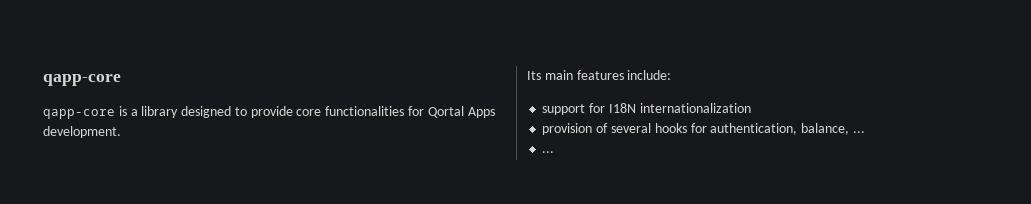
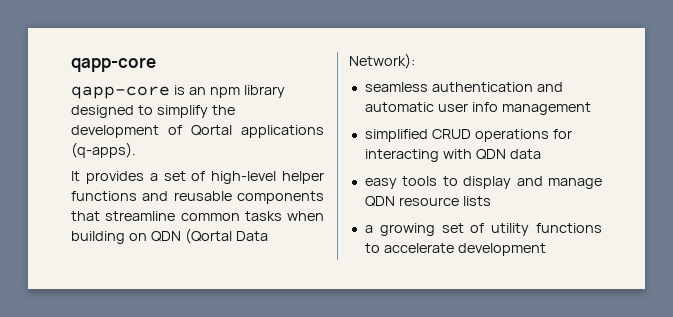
[130,109,138,116] a -> [188,87,240,98] an npm
[250,106,495,118] [43,126,121,138] [527,70,672,80] [542,103,751,115] [542,123,865,135] [542,151,555,153] provide core functionalities for Qortal Apps development. // Its main features include: // support for I18N internationalization // provision of several hooks for authentication, balance, ... // ... -> [156,105,235,118] [71,125,324,138] [71,142,136,158] [71,171,324,184] [71,191,324,204] [71,211,324,221] [71,228,268,244] [349,53,415,69] [364,82,563,92] [364,102,591,115] [364,129,572,142] [364,149,541,162] [364,176,602,189] [364,196,491,206] [364,223,602,236] [364,243,546,256] simplify the development of Qortal applications (q-apps). // It provides a set of high-level helper functions and reusable components that streamline common tasks when building on QDN (Qortal Data Network): // seamless authentication and automatic user info management // simplified CRUD operations for interacting with QDN data // easy tools to display and manage QDN resource lists // a growing set of utility functions to accelerate development

